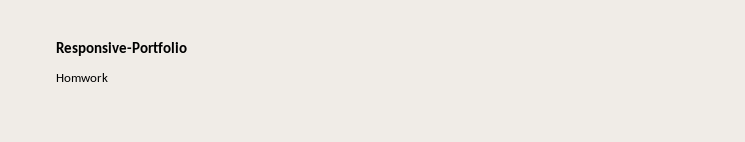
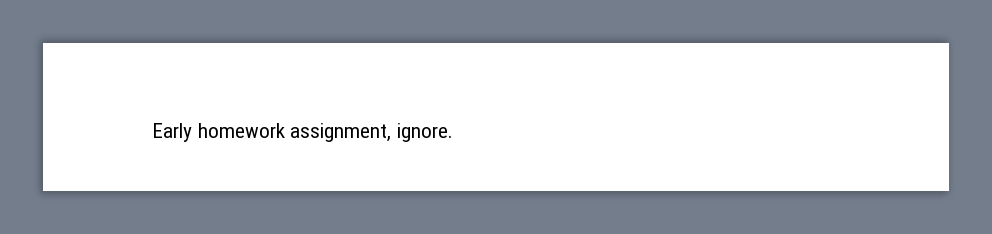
[56,42,187,56] [56,73,108,82] Responsive-Portfolio // Homwork -> [152,123,454,142] Early homework assignment, ignore.

